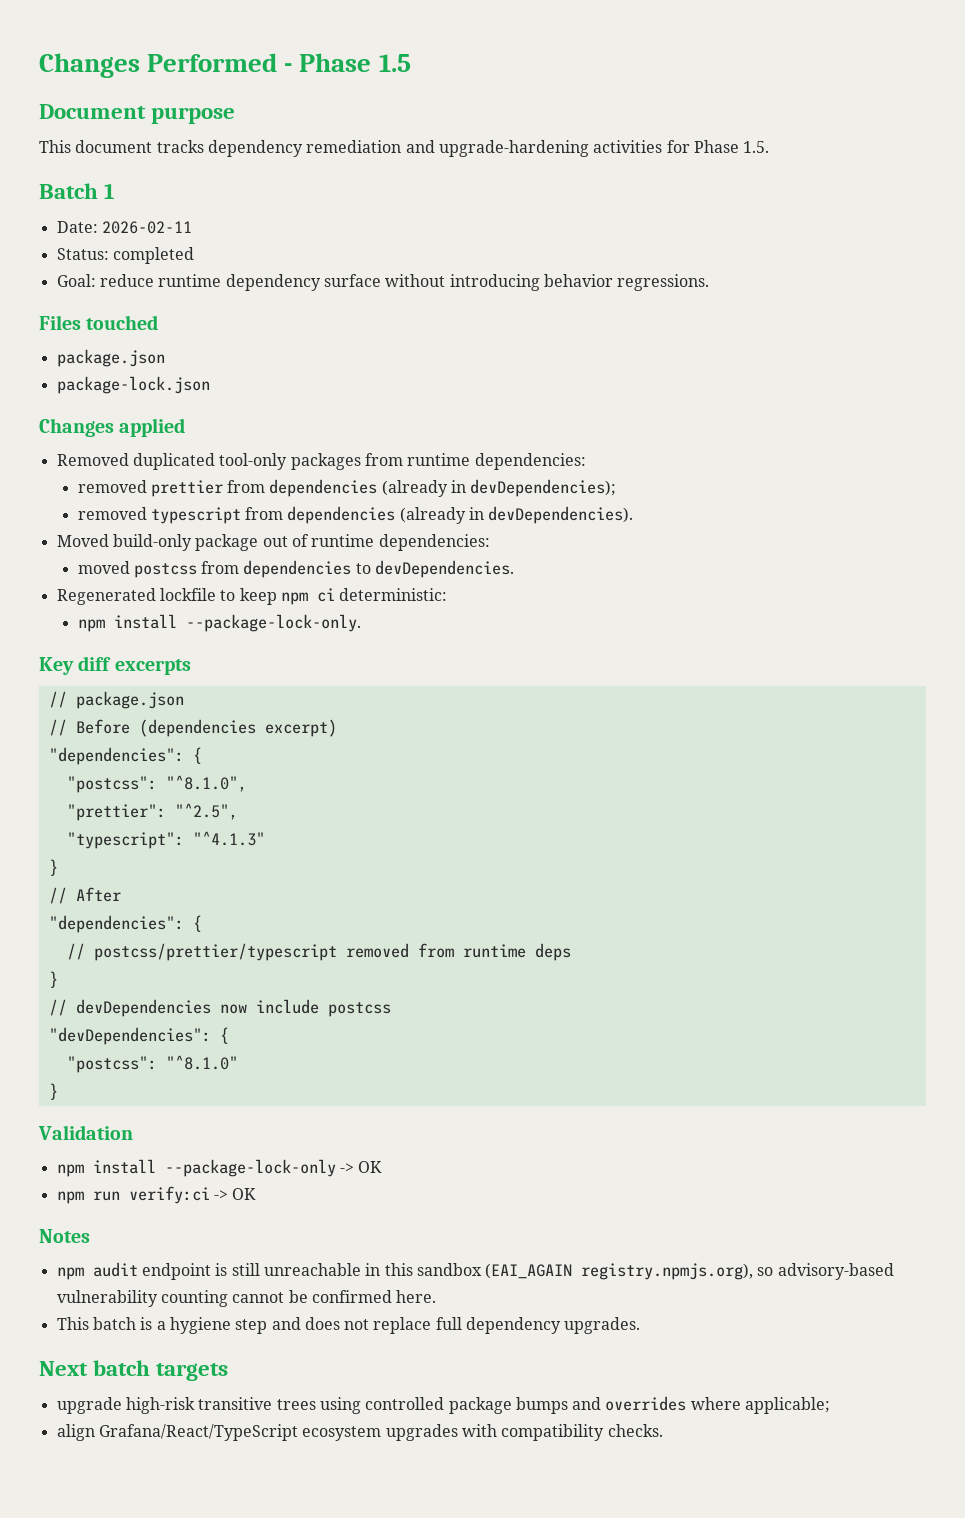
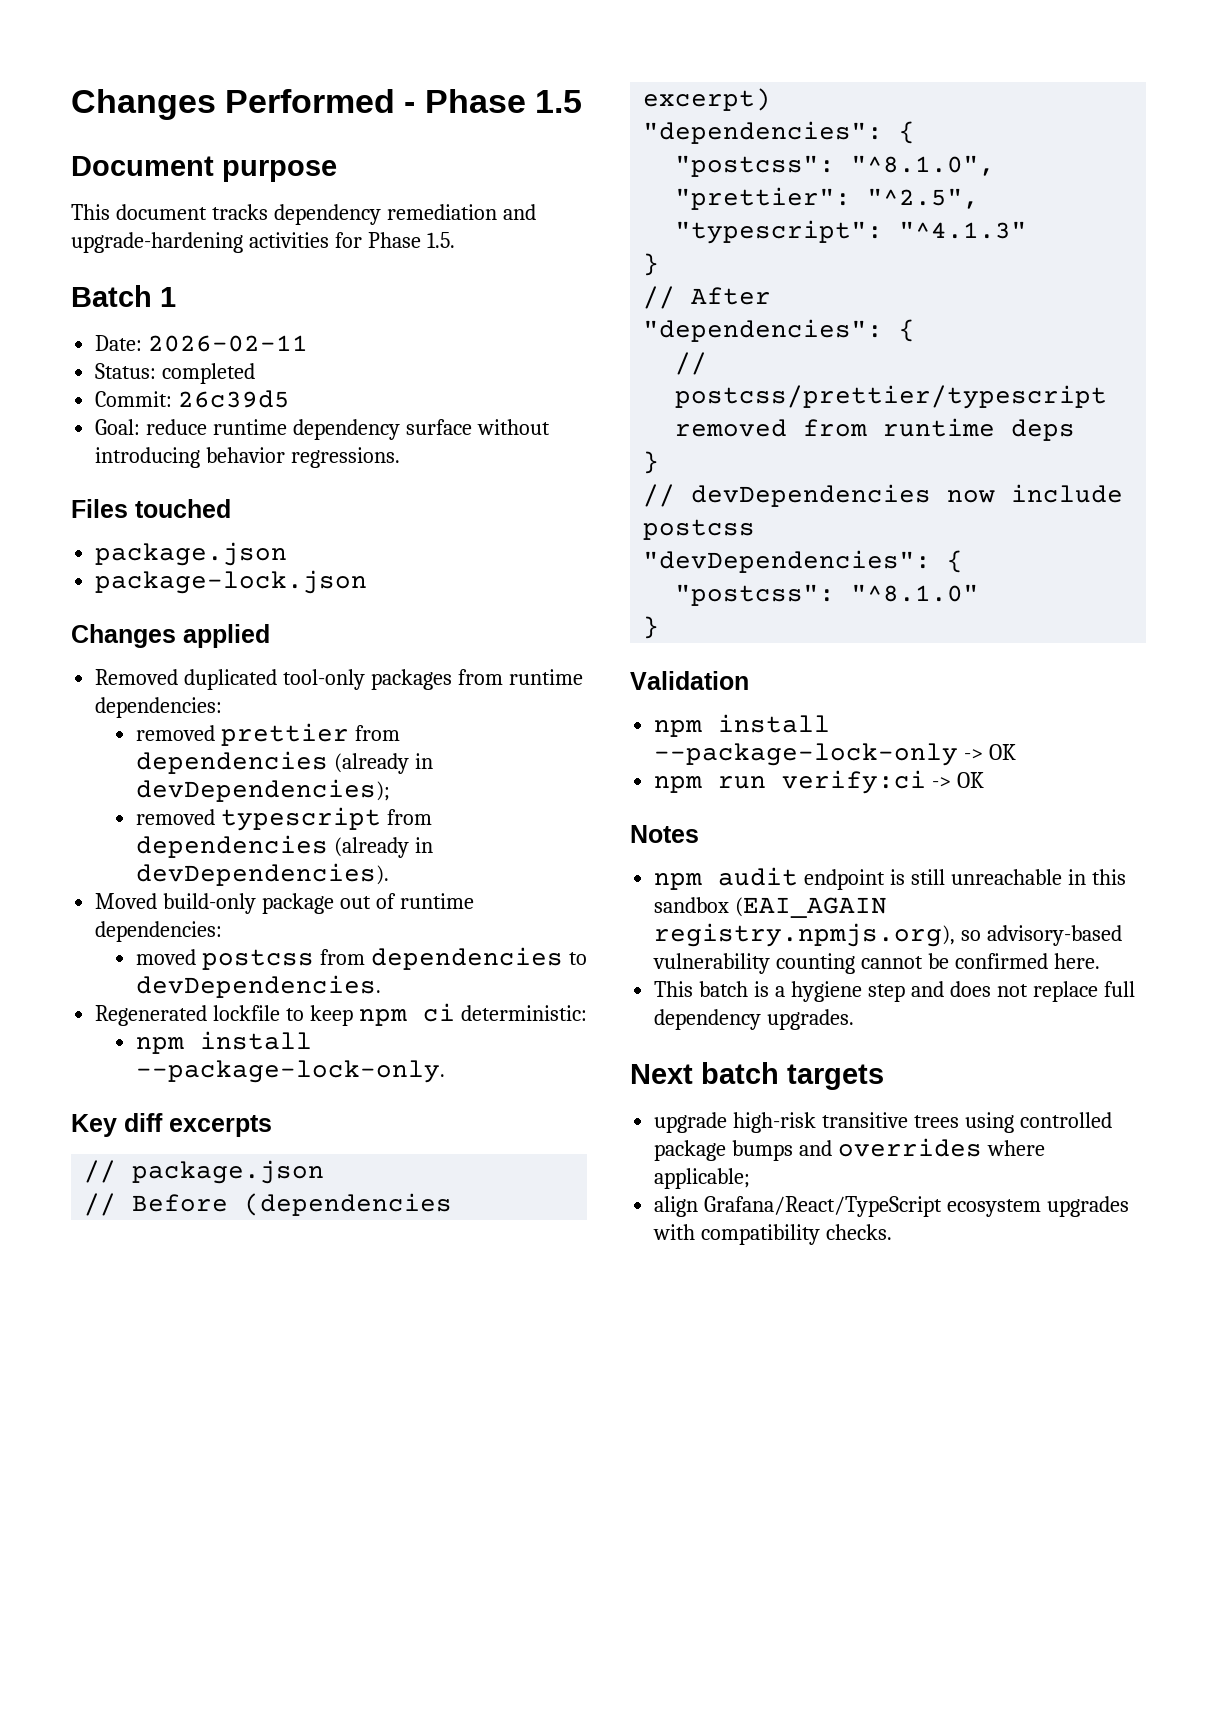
(194, 255) none -> [95,390,291,408] // Commit: 26c39d5

